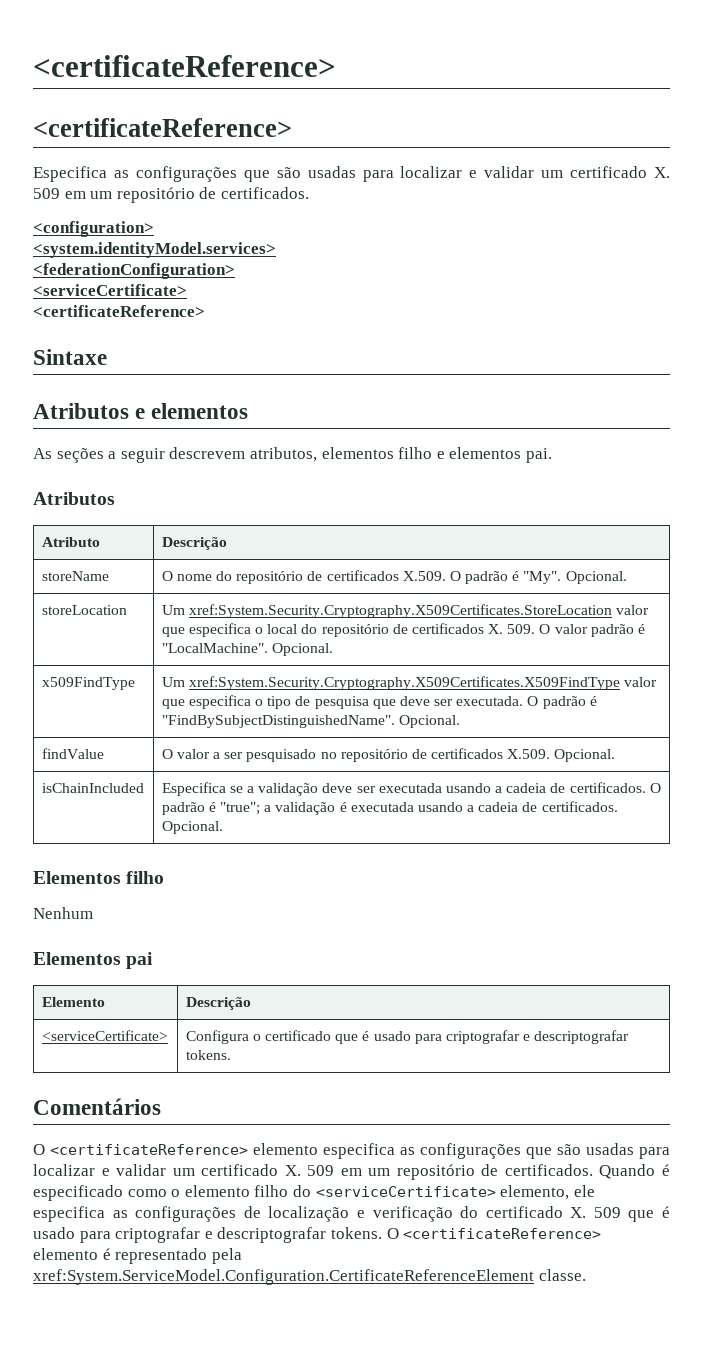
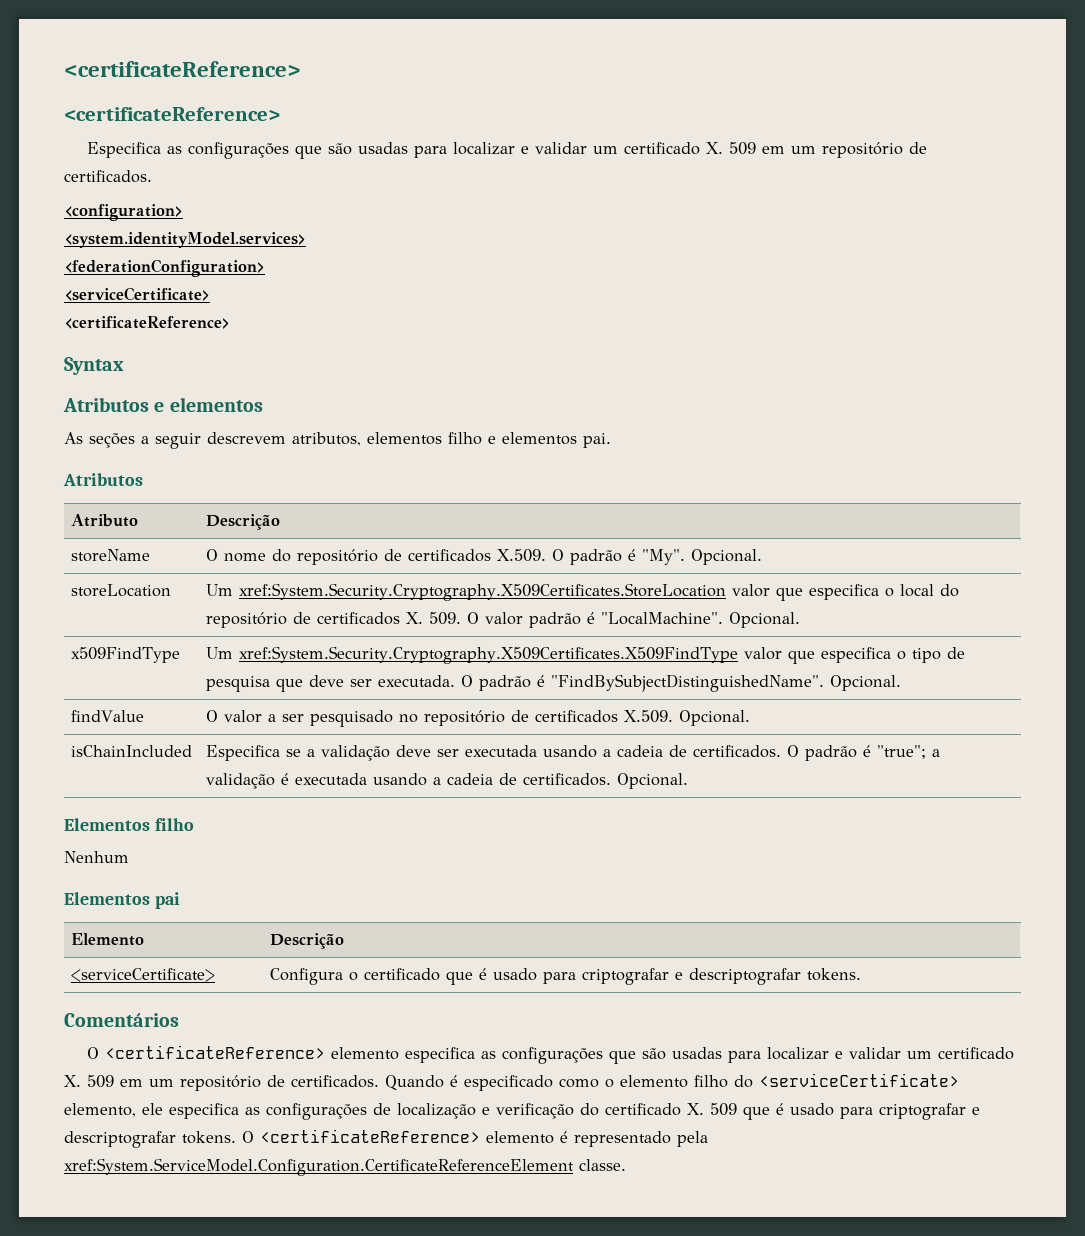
[33,349,107,365] Sintaxe -> [64,357,124,375] Syntax

